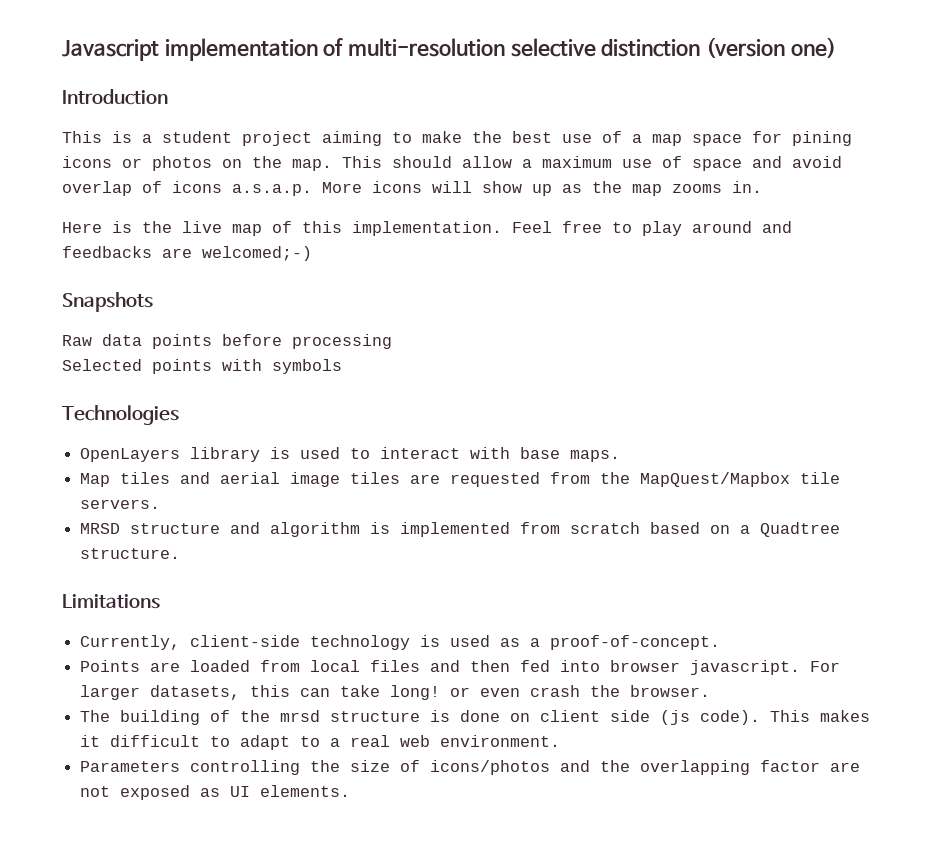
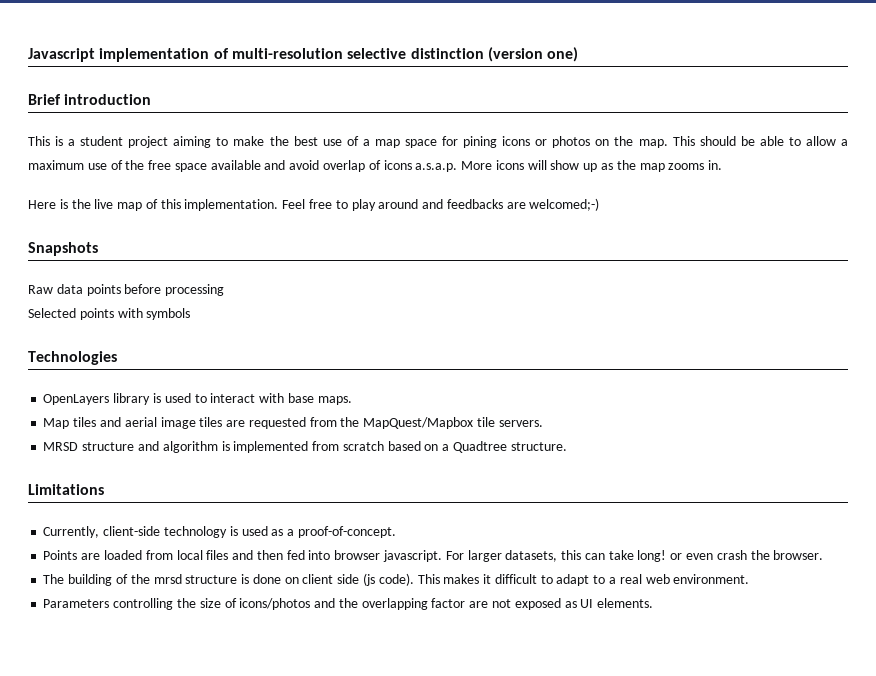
[62,89,168,105] Introduction -> [28,94,152,105] Brief introduction
(452, 162) none -> [740,136,801,146] be able to
[692,159,742,171] space -> [125,160,261,172] the free space available

